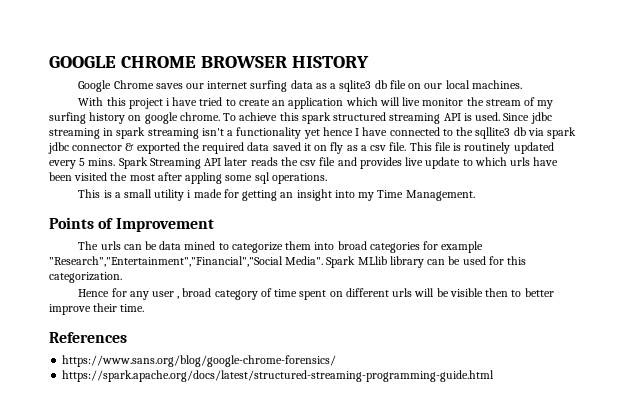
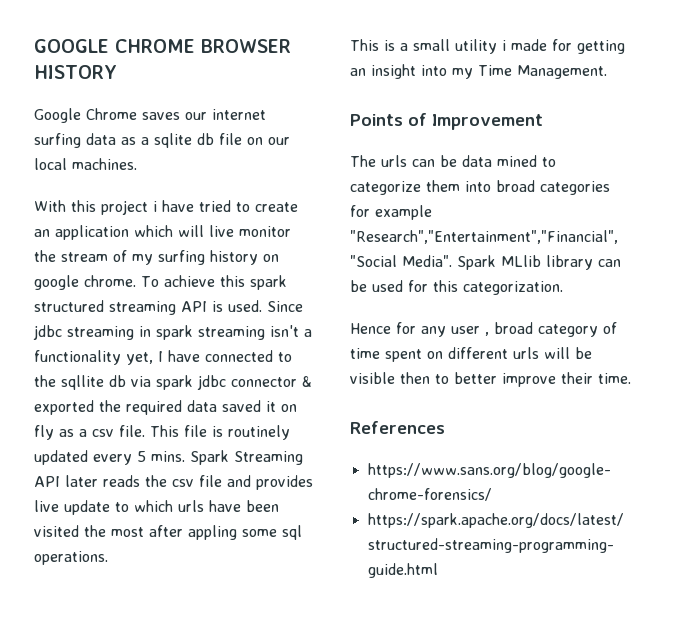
[339,80,372,92] sqlite3 -> [154,133,192,148] sqlite
[303,127,353,139] yet hence -> [126,352,153,365] yet,
[475,127,511,139] sqllite3 -> [61,375,104,390] sqllite

